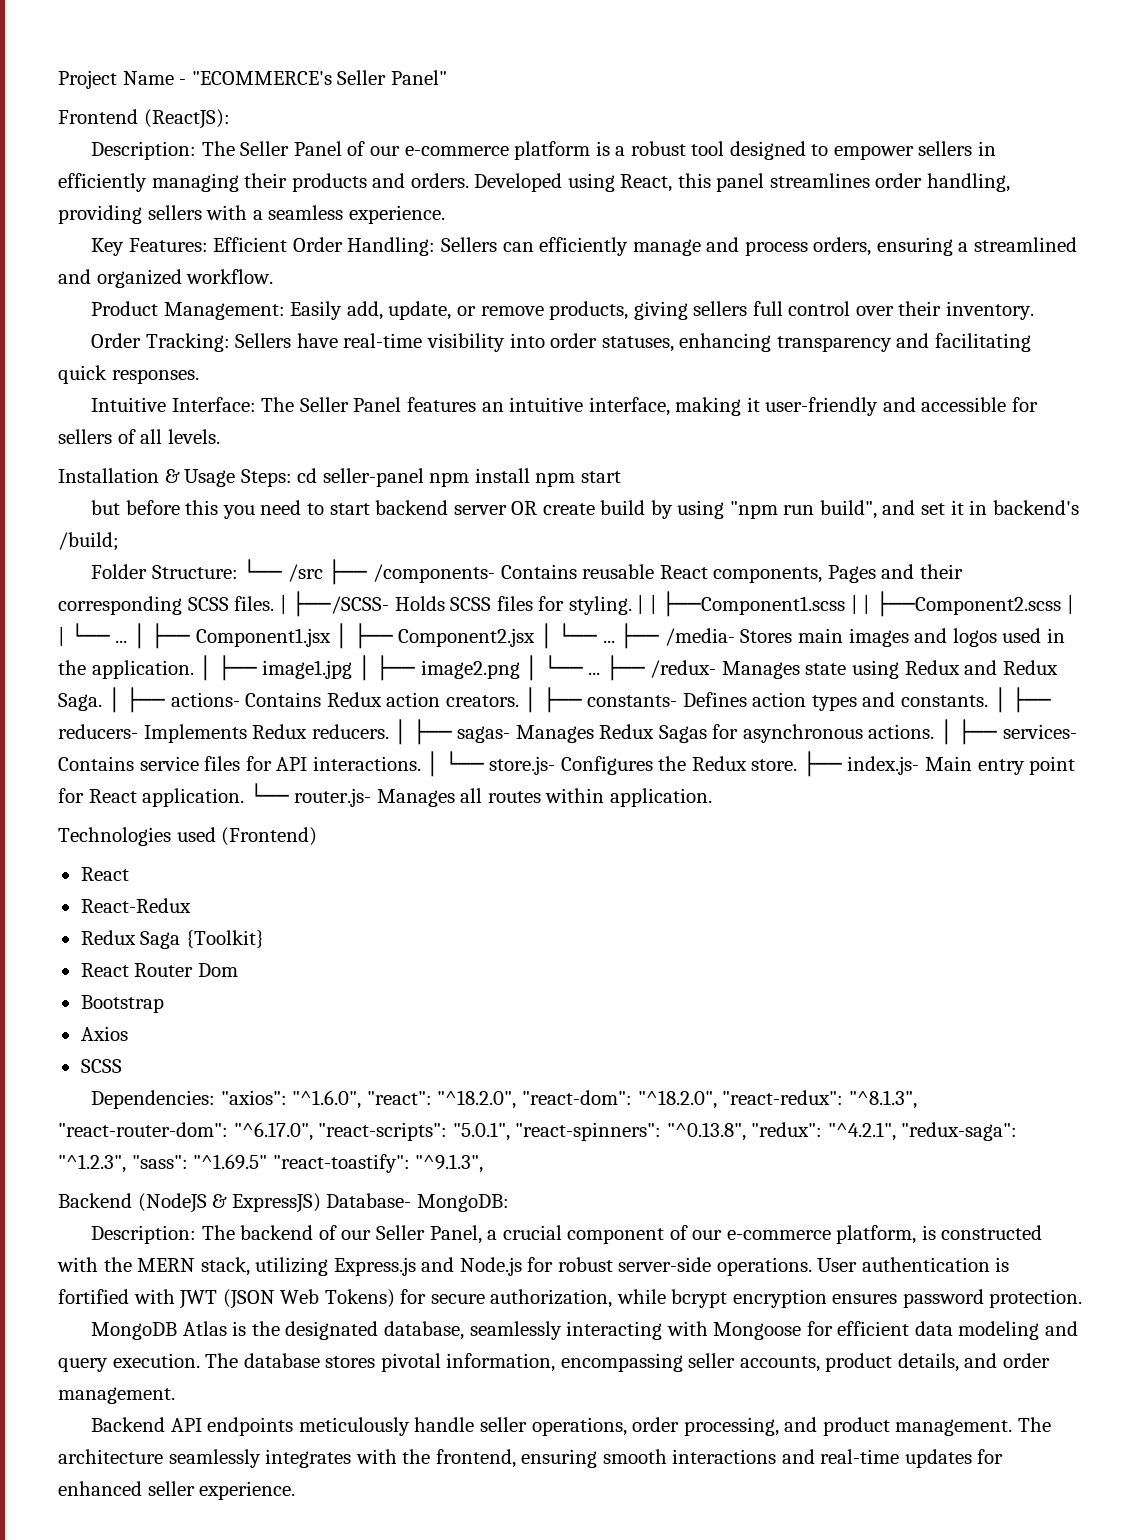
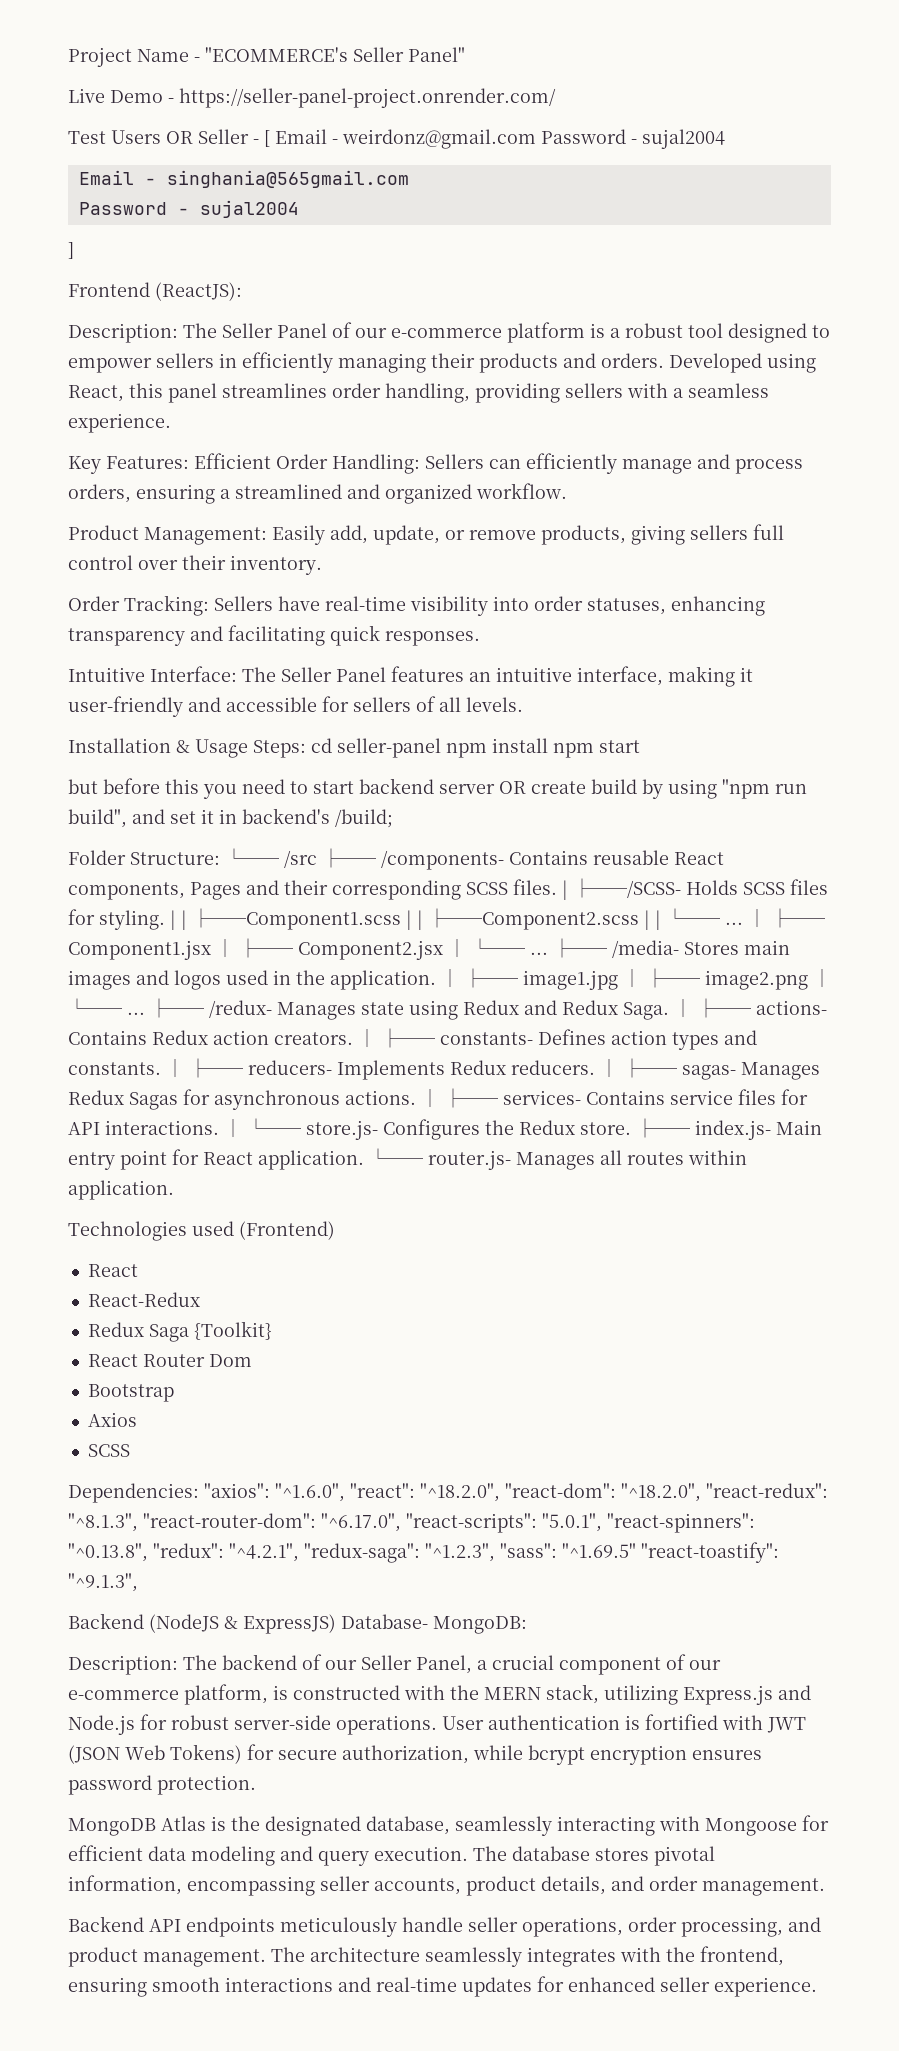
(447, 77) none -> [68,88,556,108] [68,129,725,149] [78,170,409,188] [78,200,299,218] [68,242,74,259] // Live Demo - https://seller-panel-project.onrender.com/ // Test Users OR Seller - [ Email - weirdonz@gmail.com Password - sujal2004 // Email - singhania@565gmail.com // Password - sujal2004 // ]

